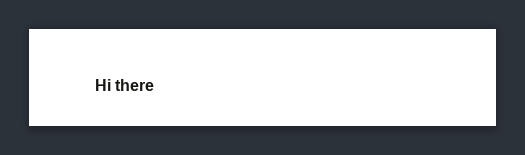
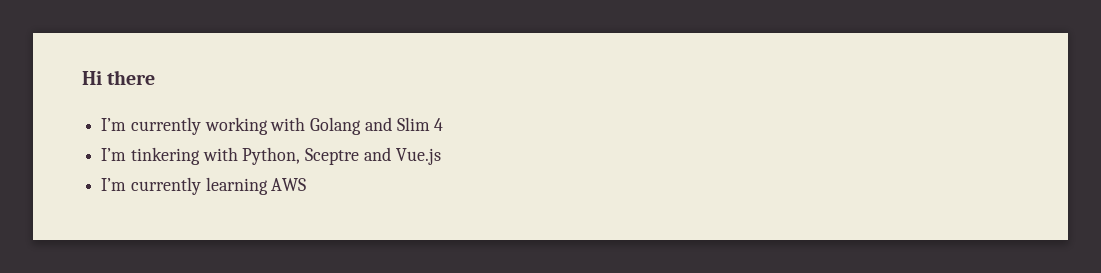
(155, 85) none -> [101,117,444,135] [101,147,441,165] [101,177,307,195] // I’m currently working with Golang and Slim 4 // I’m tinkering with Python, Sceptre and Vue.js // I’m currently learning AWS

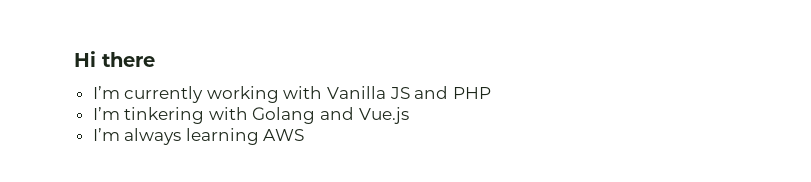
[310,117,444,135] Golang and Slim 4 -> [327,86,491,99] Vanilla JS and PHP
[242,147,360,165] Python, Sceptre -> [252,107,316,124] Golang
[130,177,201,195] currently -> [124,128,182,145] always

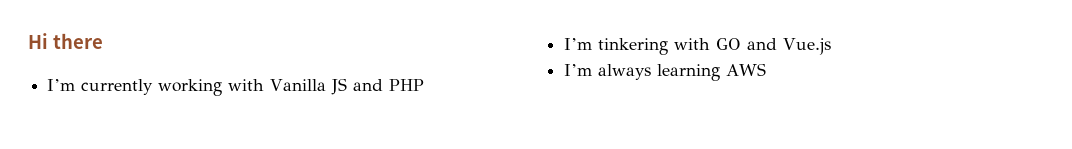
[252,107,316,124] Golang -> [716,38,742,50] GO

